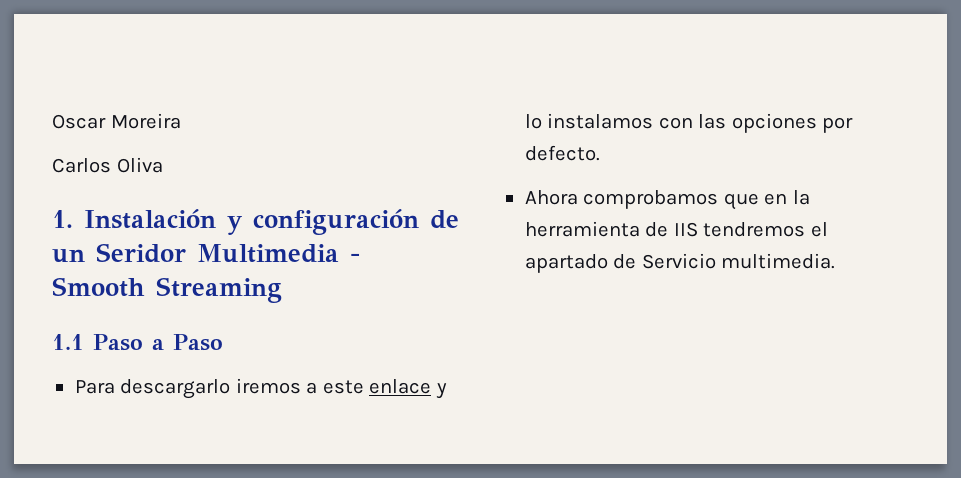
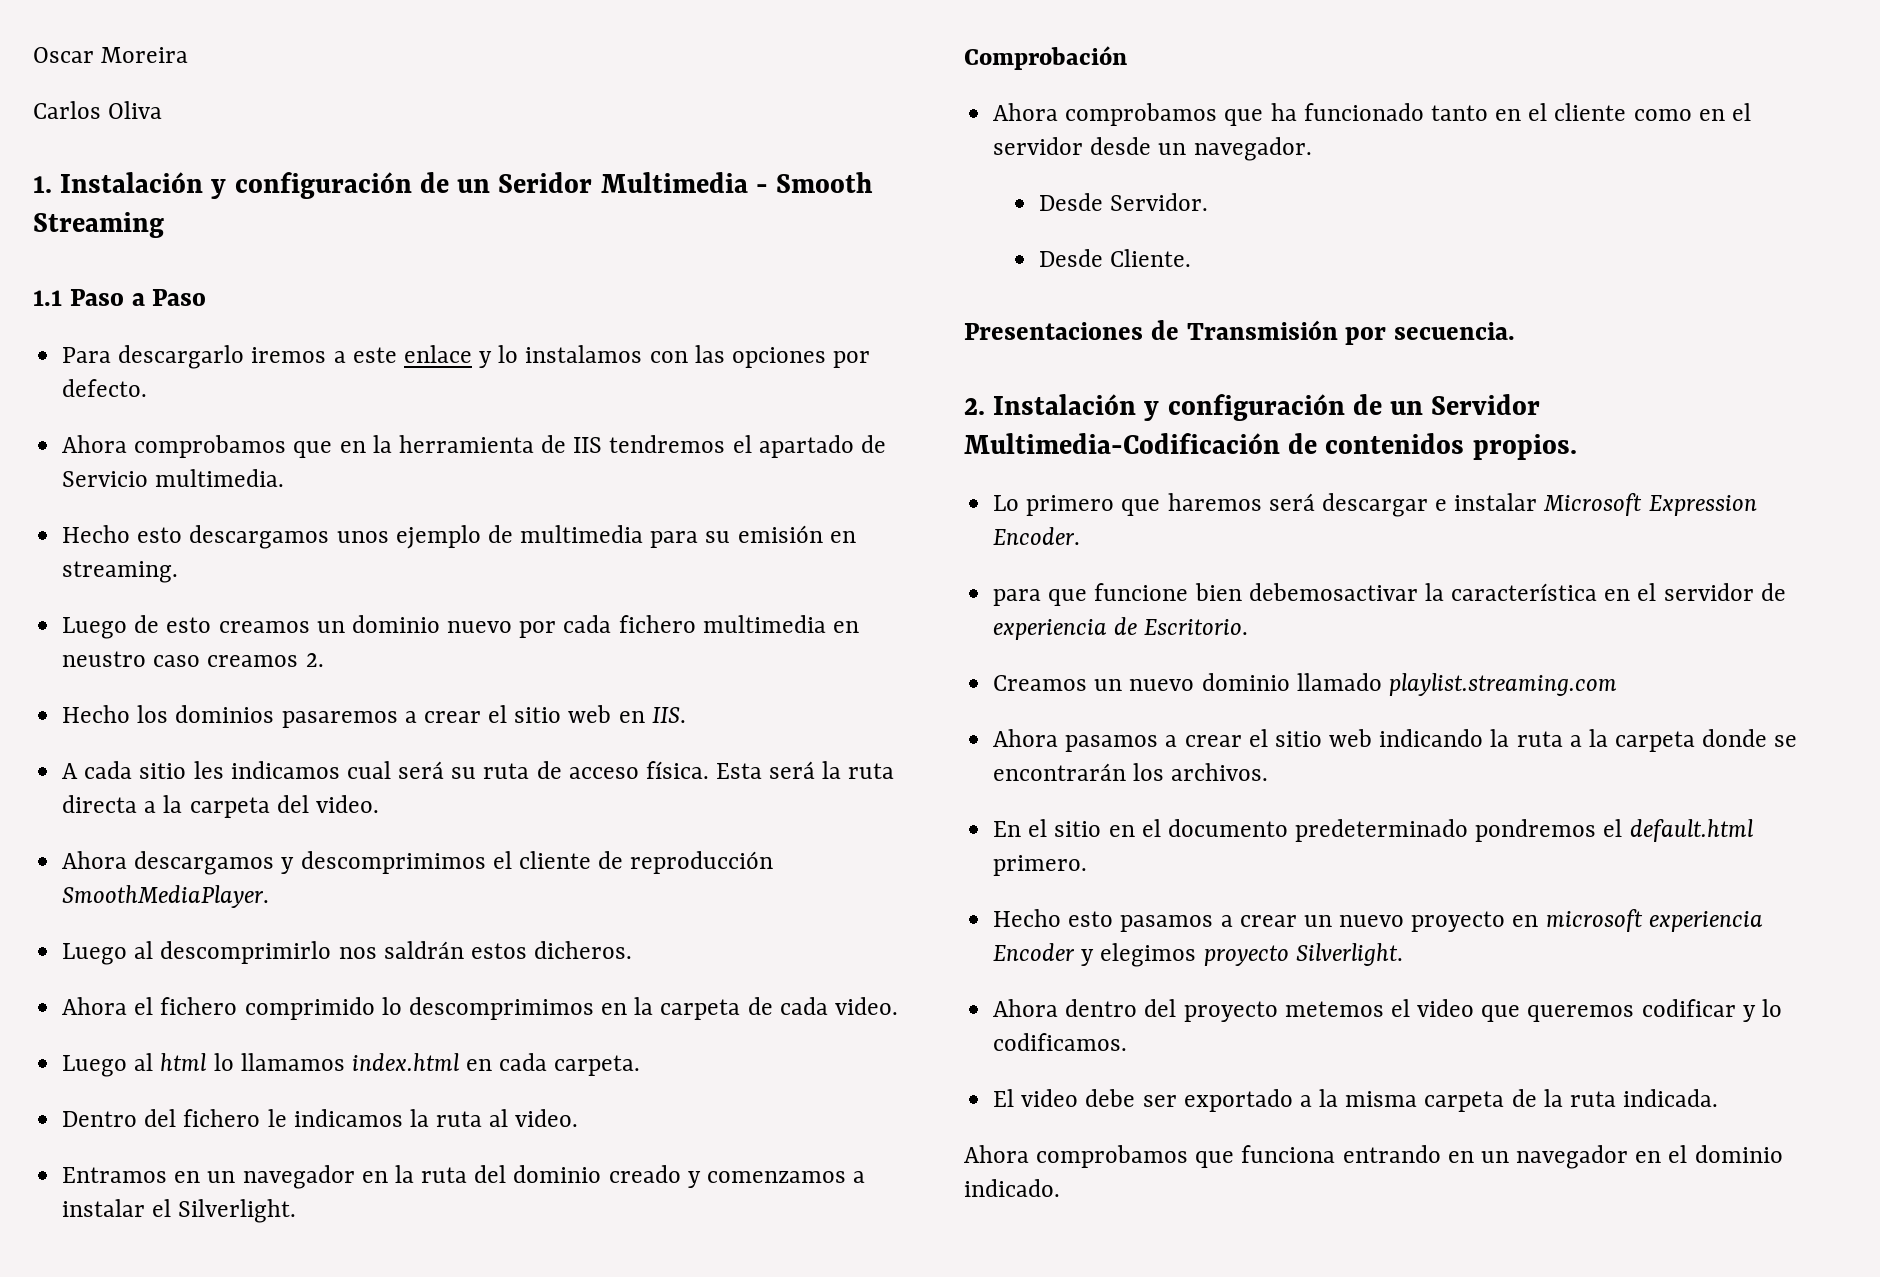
(836, 261) none -> [62,525,856,549] [62,561,179,583] [62,615,859,639] [62,651,324,667] [62,705,686,728] [62,761,895,779] [62,795,379,818] [62,851,774,875] [62,885,270,908] [62,941,633,965] [62,997,898,1020] [62,1053,641,1077] [62,1109,579,1127] [62,1165,866,1189] [62,1199,297,1223] [964,46,1127,70] [993,103,1751,126] [993,137,1312,161] [1039,193,1209,211] [1039,249,1192,267] [964,320,1516,345] [964,394,1541,421] [964,433,1577,460] [993,493,1757,517] [993,527,1081,545] [993,583,1786,606] [993,617,1249,640] [993,673,1617,696] [993,729,1798,752] [993,763,1269,781] [993,819,1753,842] [993,855,1088,876] [993,909,1763,932] [993,943,1403,967] [993,999,1782,1022] [993,1033,1128,1051] [993,1089,1719,1112] [964,1145,1783,1169] [964,1179,1060,1197] // Hecho esto descargamos unos ejemplo de multimedia para su emisión en streaming. // Luego de esto creamos un dominio nuevo por cada fichero multimedia en neustro caso creamos 2. // Hecho los dominios pasaremos a crear el sitio web en IIS. // A cada sitio les indicamos cual será su ruta de acceso física. Esta será la ruta directa a la carpeta del video. // Ahora descargamos y descomprimimos el cliente de reproducción SmoothMediaPlayer. // Luego al descomprimirlo nos saldrán estos dicheros. // Ahora el fichero comprimido lo descomprimimos en la carpeta de cada video. // Luego al html lo llamamos index.html en cada carpeta. // Dentro del fichero le indicamos la ruta al video. // Entramos en un navegador en la ruta del dominio creado y comenzamos a instalar el Silverlight. // Comprobación // Ahora comprobamos que ha funcionado tanto en el cliente como en el servidor desde un navegador. // Desde Servidor. // Desde Cliente. // Presentaciones de Transmisión por secuencia. // 2. Instalación y configuración de un Servidor Multimedia-Codificación de contenidos propios. // Lo primero que haremos será descargar e instalar Microsoft Expression Encoder. // para que funcione bien debemosactivar la característica en el servidor de experiencia de Escritorio. // Creamos un nuevo dominio llamado playlist.streaming.com // Ahora pasamos a crear el sitio web indicando la ruta a la carpeta donde se encontrarán los archivos. // En el sitio en el documento predeterminado pondremos el default.html primero. // Hecho esto pasamos a crear un nuevo proyecto en microsoft experiencia Encoder y elegimos proyecto Silverlight. // Ahora dentro del proyecto metemos el video que queremos codificar y lo codificamos. // El video debe ser exportado a la misma carpeta de la ruta indicada. // Ahora comprobamos que funciona entrando en un navegador en el dominio indicado.

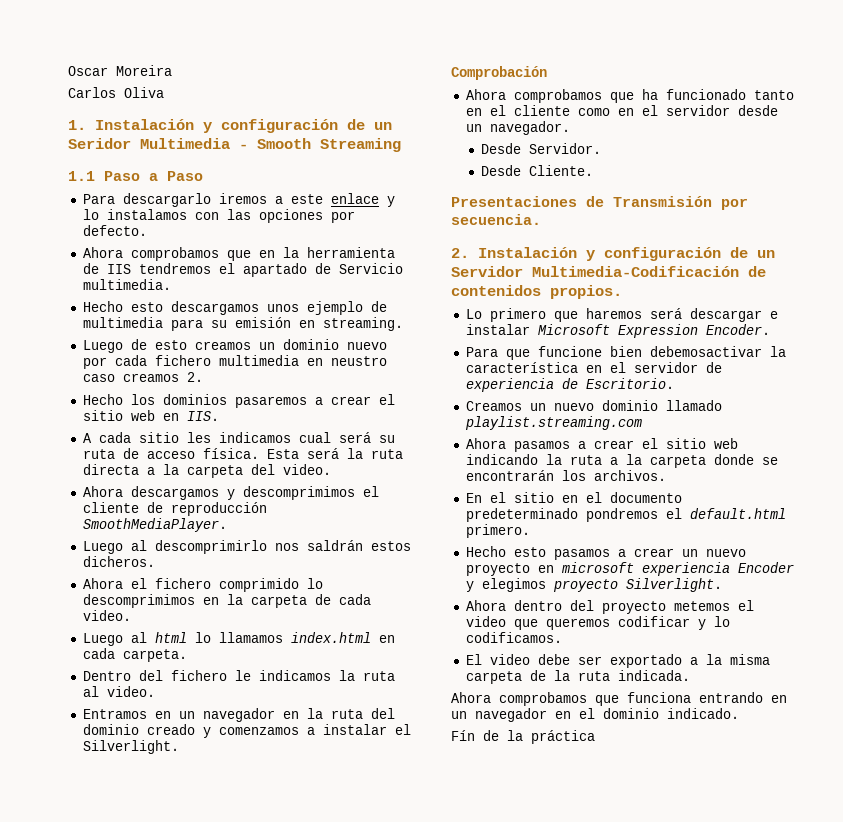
[993,589,1042,606] para -> [465,347,498,357] Para
(1060, 1188) none -> [451,730,595,744] // Fín de la práctica

